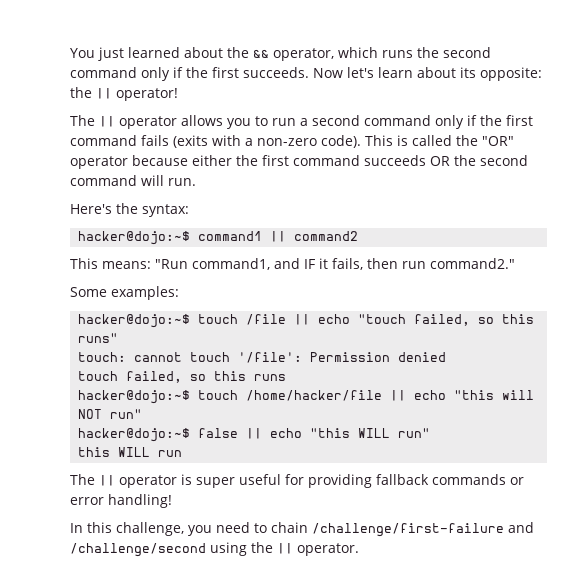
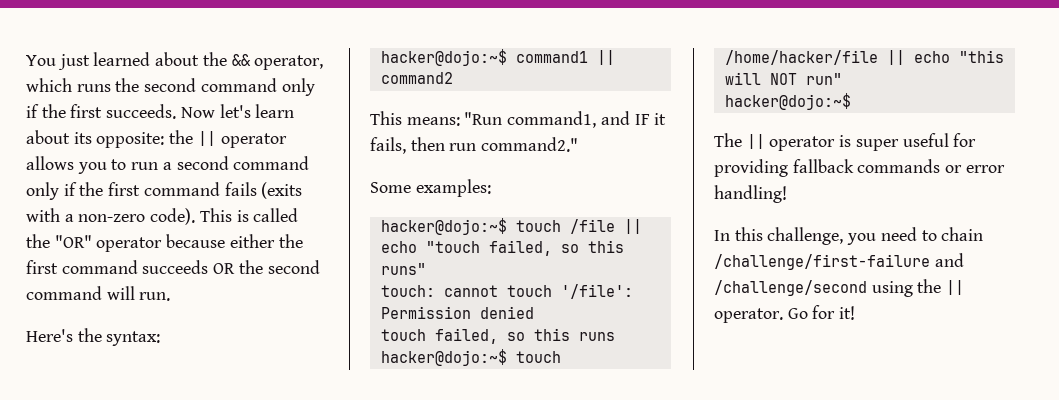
[116,88,178,101] [70,115,115,127] operator! // The || -> (216, 138) none
[198,428,431,439] [78,447,183,457] false || echo "this WILL run" // this WILL run -> (851, 101) none
(359, 549) none -> [787,305,856,320] Go for it!

